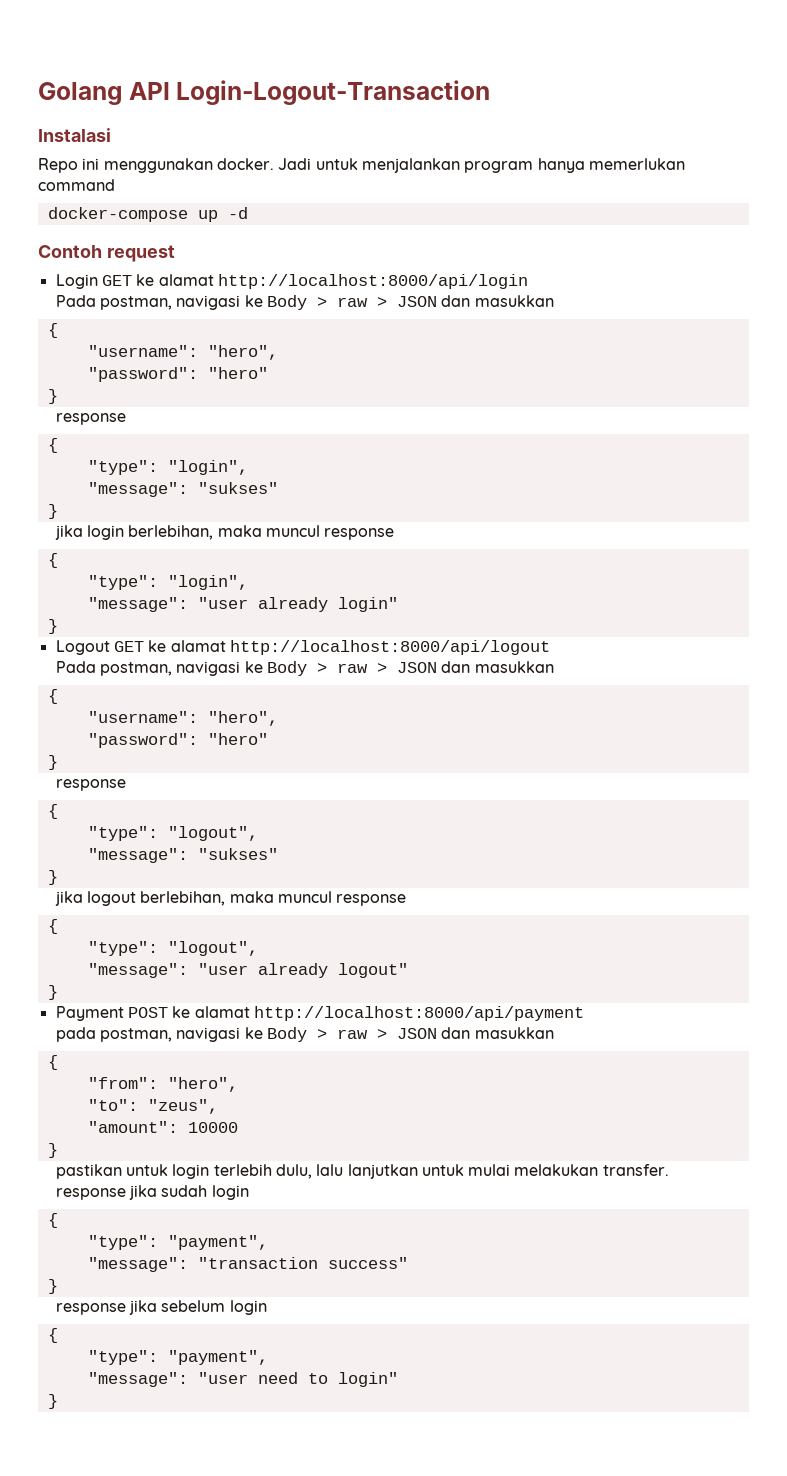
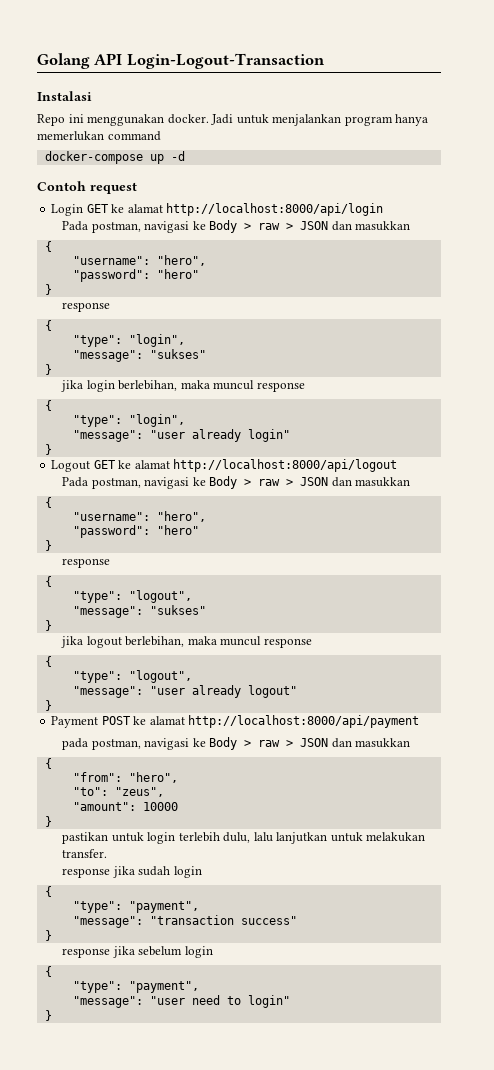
[468,1164,511,1176] mulai -> (363, 837) none

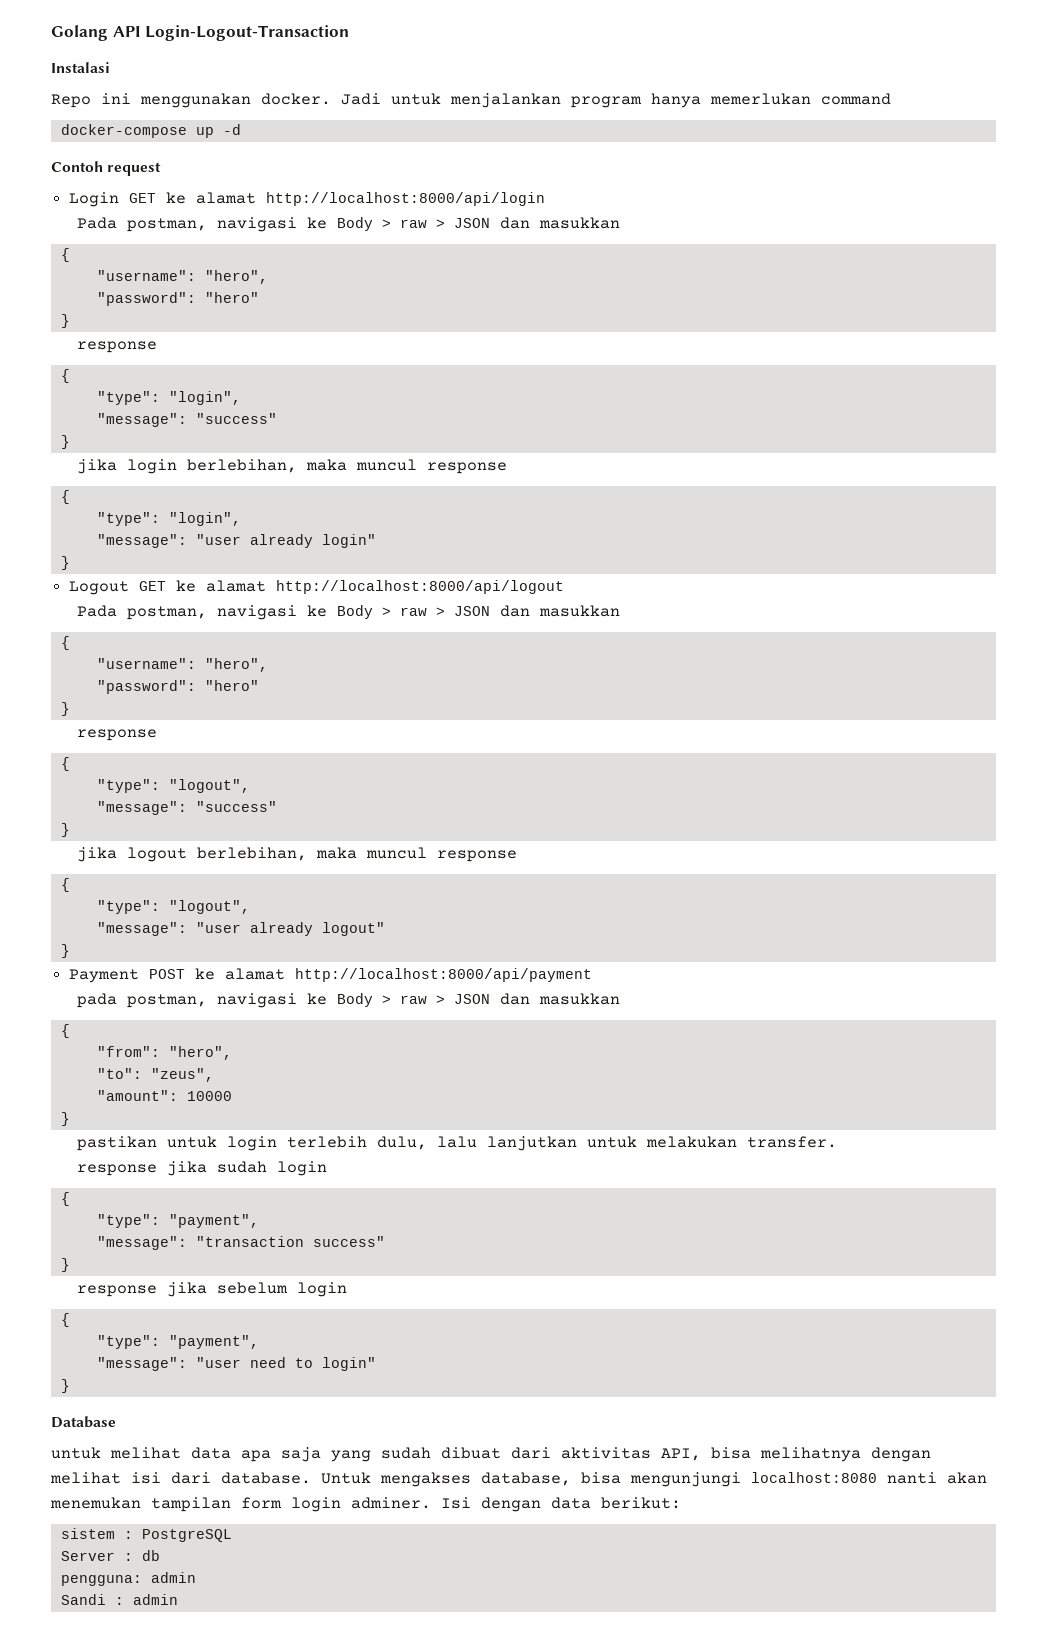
[149,349,206,359] "sukses" -> [195,413,277,424] "success"
[149,605,206,615] "sukses" -> [195,801,277,812] "success"
(52, 1015) none -> [51,1416,116,1428] [51,1447,931,1462] [50,1472,987,1487] [50,1497,681,1512] [60,1528,232,1542] [60,1550,160,1561] [60,1572,196,1586] [60,1594,178,1605] // Database // untuk melihat data apa saja yang sudah dibuat dari aktivitas API, bisa melihatnya dengan melihat isi dari database. Untuk mengakses database, bisa mengunjungi localhost:8080 nanti akan menemukan tampilan form login adminer. Isi dengan data berikut: // sistem : PostgreSQL // Server : db // pengguna: admin // Sandi : admin

